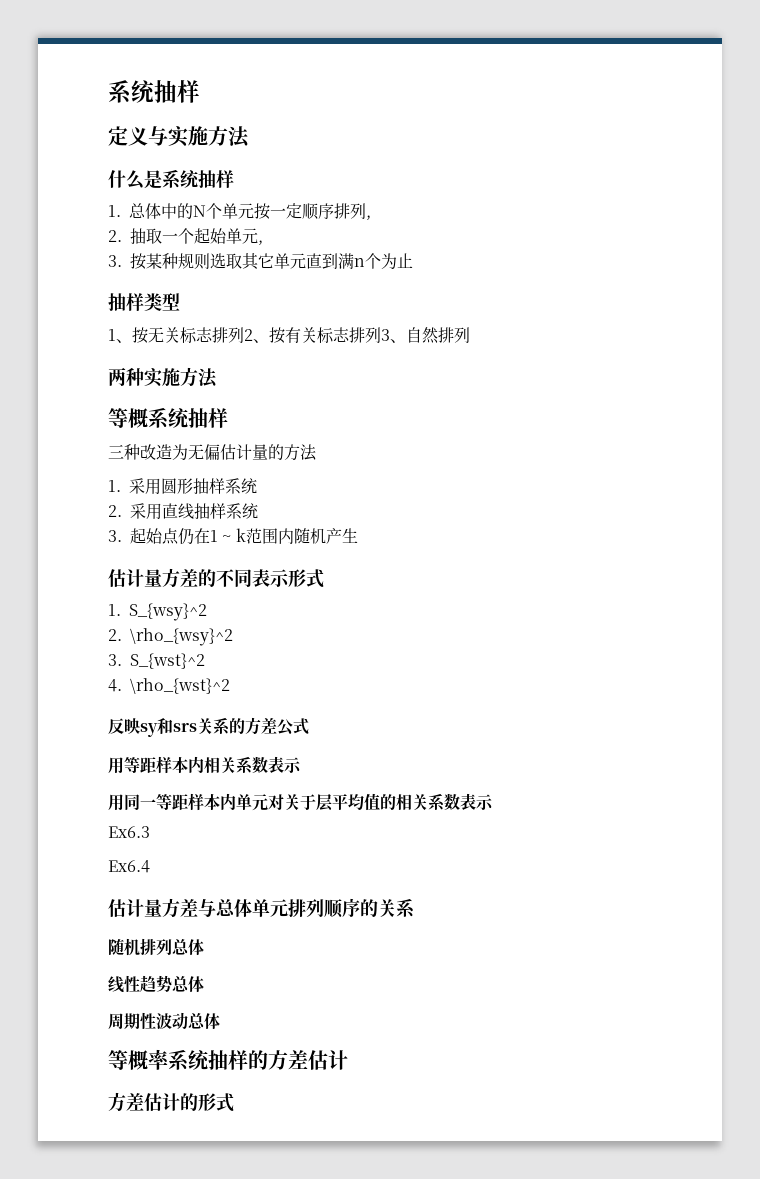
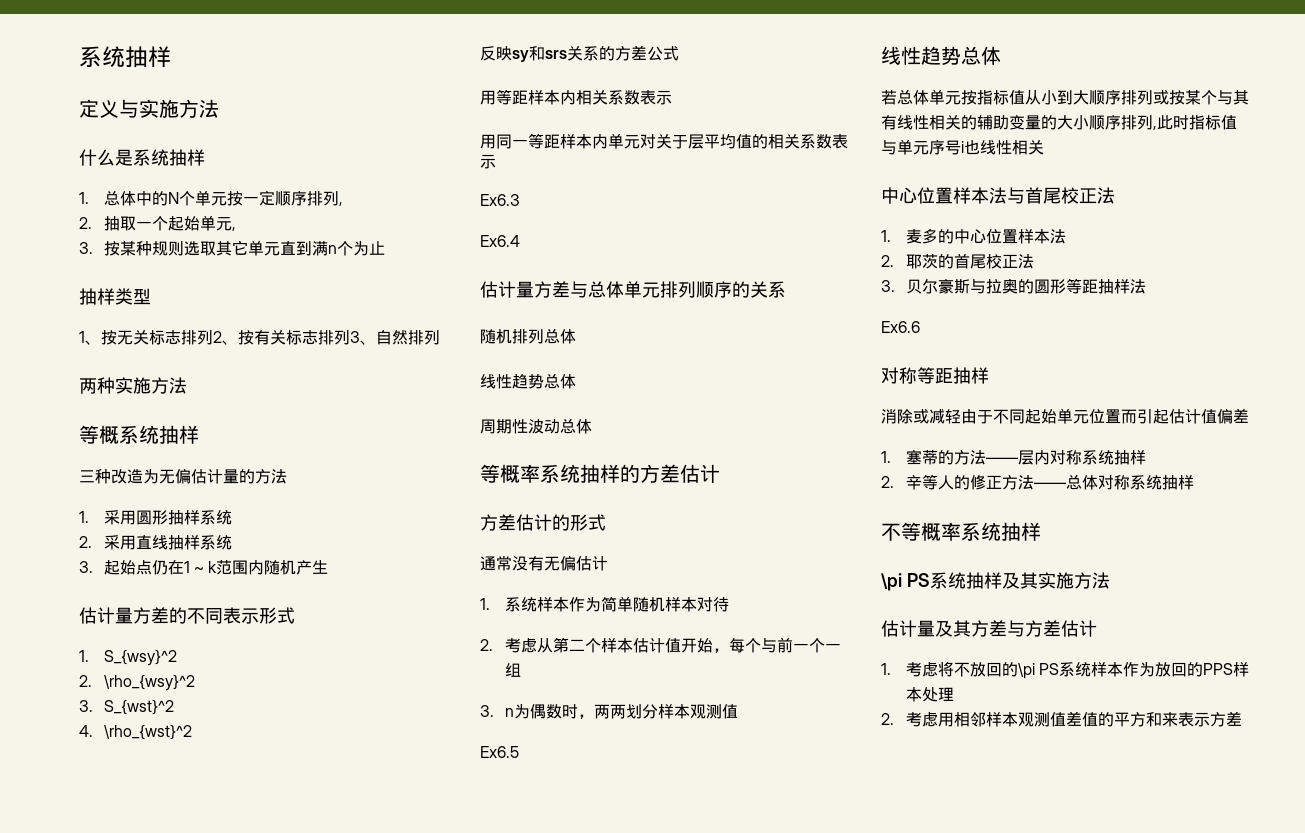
(234, 1102) none -> [480,556,608,571] [480,596,729,612] [480,637,841,653] [504,663,521,677] [480,704,738,719] [480,746,519,758] [881,46,1001,65] [881,89,1249,105] [881,114,1237,130] [881,139,1044,155] [881,187,1115,204] [881,228,1066,244] [881,254,1034,269] [881,278,1146,294] [881,321,920,333] [881,367,989,384] [881,408,1249,424] [881,449,1146,465] [881,474,1194,490] [881,522,1041,541] [881,572,1110,591] [881,620,1097,637] [881,661,1250,679] [905,687,954,702] [881,711,1242,727] // 通常没有无偏估计 // 1.系统样本作为简单随机样本对待 // 2.考虑从第二个样本估计值开始，每个与前一个一组 // 3. n为偶数时，两两划分样本观测值 // Ex6.5 // 线性趋势总体 // 若总体单元按指标值从小到大顺序排列或按某个与其有线性相关的辅助变量的大小顺序排列,此时指标值与单元序号i也线性相关 // 中心位置样本法与首尾校正法 // 1.麦多的中心位置样本法 // 2.耶茨的首尾校正法 // 3.贝尔豪斯与拉奥的圆形等距抽样法 // Ex6.6 // 对称等距抽样 // 消除或减轻由于不同起始单元位置而引起估计值偏差 // 1.塞蒂的方法——层内对称系统抽样 // 2.辛等人的修正方法——总体对称系统抽样 // 不等概率系统抽样 // \pi PS系统抽样及其实施方法 // 估计量及其方差与方差估计 // 1.考虑将不放回的\pi PS系统样本作为放回的PPS样本处理 // 2.考虑用相邻样本观测值差值的平方和来表示方差

